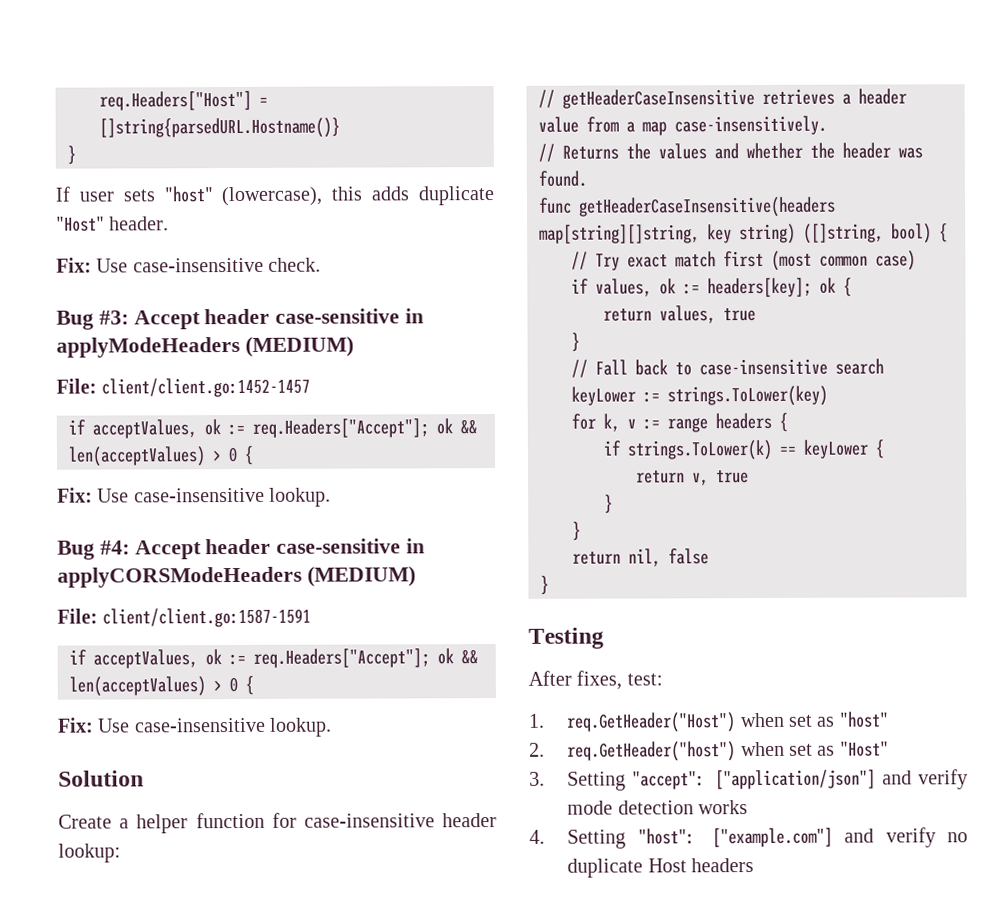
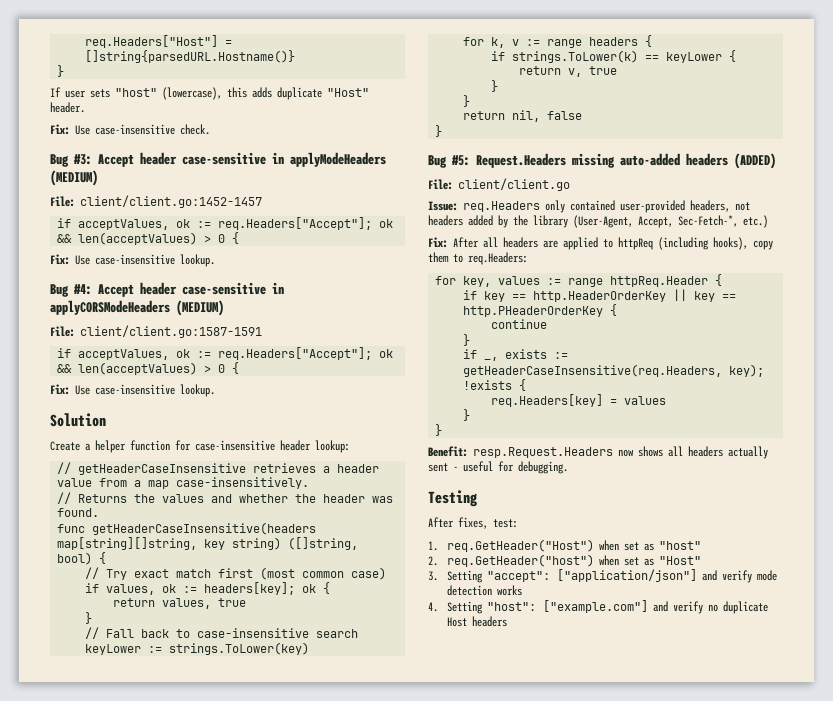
(549, 585) none -> [428,153,776,169] [428,178,570,191] [428,200,750,213] [428,215,768,228] [428,237,773,250] [428,252,528,265] [435,274,723,287] [463,289,737,302] [463,304,618,317] [491,319,548,329] [463,334,471,346] [463,349,569,361] [463,364,765,377] [463,379,527,391] [491,394,667,407] [463,409,471,421] [435,424,443,436] [428,446,768,459] [428,461,568,474] // Bug #5: Request.Headers missing auto-added headers (ADDED) // File: client/client.go // Issue: req.Headers only contained user-provided headers, not headers added by the library (User-Agent, Accept, Sec-Fetch-*, etc.) // Fix: After all headers are applied to httpReq (including hooks), copy them to req.Headers: // for key, values := range httpReq.Header { // if key == http.HeaderOrderKey || key == http.PHeaderOrderKey { // continue // } // if _, exists := getHeaderCaseInsensitive(req.Headers, key); !exists { // req.Headers[key] = values // } // } // Benefit: resp.Request.Headers now shows all headers actually sent - useful for debugging.

